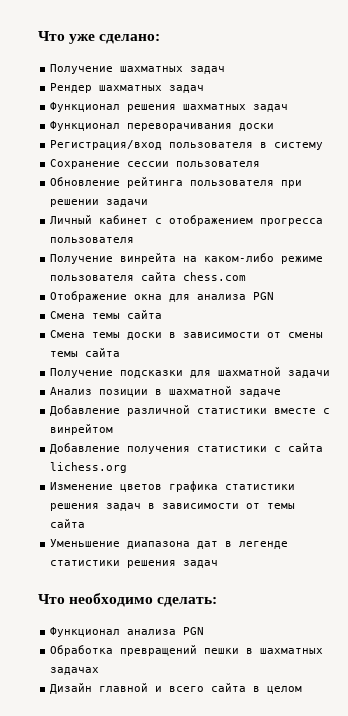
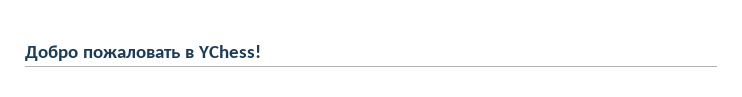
[38,31,161,44] [50,64,226,74] [50,83,205,93] [50,102,289,112] [50,121,275,131] [50,140,324,150] [50,159,261,169] [50,177,303,188] [50,199,149,207] [50,215,324,226] [50,237,135,243] [50,253,324,264] [50,272,247,281] [50,291,275,302] [50,310,163,319] [50,330,324,340] [50,348,121,357] [50,367,331,378] [50,386,282,397] [50,405,331,416] [50,424,114,435] [50,443,324,454] [50,462,128,473] [50,481,296,492] [50,503,296,511] [50,519,86,528] [50,539,289,549] [50,560,219,568] [38,593,218,607] [50,627,205,637] [50,645,324,656] [50,667,100,675] [50,683,303,694] Что уже сделано: // Получение шахматных задач // Рендер шахматных задач // Функционал решения шахматных задач // Функционал переворачивания доски // Регистрация/вход пользователя в систему // Сохранение сессии пользователя // Обновление рейтинга пользователя при решении задачи // Личный кабинет с отображением прогресса пользователя // Получение винрейта на каком-либо режиме пользователя сайта chess.com // Отображение окна для анализа PGN // Смена темы сайта // Смена темы доски в зависимости от смены темы сайта // Получение подсказки для шахматной задачи // Анализ позиции в шахматной задаче // Добавление различной статистики вместе с винрейтом // Добавление получения статистики с сайта lichess.org // Изменение цветов графика статистики решения задач в зависимости от темы сайта // Уменьшение диапазона дат в легенде статистики решения задач // Что необходимо сделать: // Функционал анализа PGN // Обработка превращений пешки в шахматных задачах // Дизайн главной и всего сайта в целом -> [25,45,261,61] Добро пожаловать в YChess!

